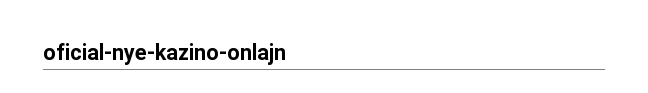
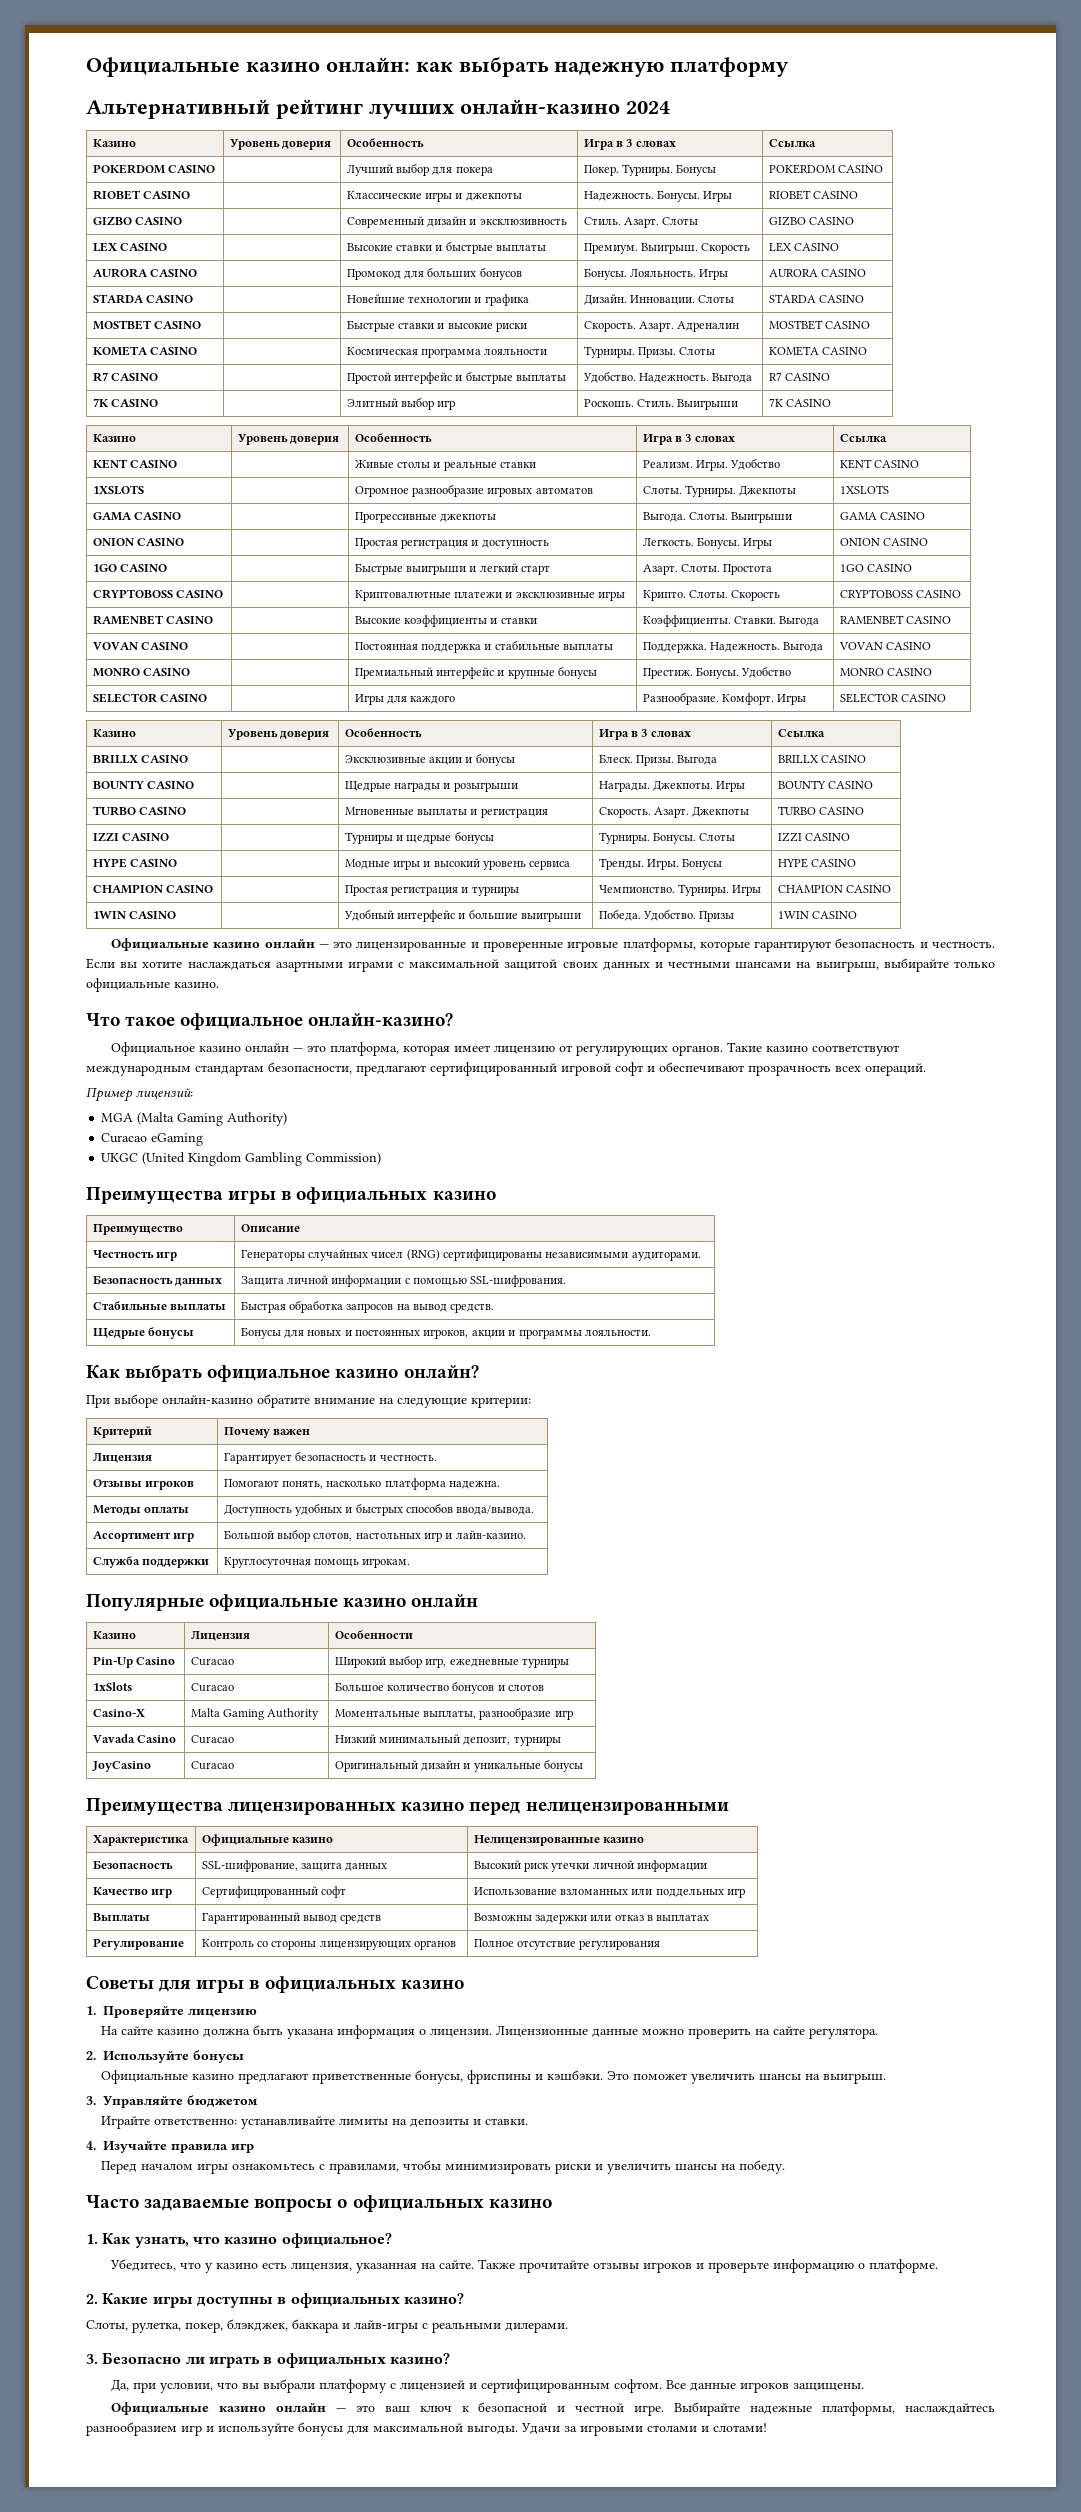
[43,43,286,65] oficial-nye-kazino-onlajn -> [86,57,789,77] [86,99,670,119] [92,139,136,148] [229,139,331,150] [346,138,424,147] [583,139,676,150] [768,139,816,147] [92,164,215,174] [346,163,493,176] [583,164,717,176] [768,164,883,174] [92,190,190,200] [346,191,522,202] [583,190,733,202] [768,190,858,200] [92,216,182,225] [346,216,567,228] [583,217,699,228] [768,216,854,226] [92,242,167,252] [346,241,547,254] [583,243,751,254] [768,242,839,252] [92,268,197,278] [346,267,522,280] [583,268,729,280] [768,269,866,277] [92,294,193,304] [346,294,529,306] [583,294,735,305] [768,294,864,303] [92,320,201,330] [346,320,528,332] [583,321,740,332] [768,320,870,330] [92,346,197,356] [346,347,548,358] [583,346,716,358] [768,346,867,356] [92,372,158,382] [346,371,567,384] [582,371,753,383] [768,372,830,381] [92,398,158,407] [346,397,456,410] [583,399,739,410] [768,398,831,407] [92,434,136,443] [237,434,339,445] [354,433,432,442] [642,434,735,445] [839,434,887,442] [92,459,177,469] [354,460,537,471] [642,458,781,471] [839,459,919,469] [92,485,144,495] [354,484,593,497] [642,485,797,497] [839,485,889,494] [92,512,181,521] [354,512,496,523] [642,512,793,523] [839,512,925,520] [92,538,184,546] [354,538,549,549] [642,537,773,549] [839,538,928,546] [92,564,167,572] [354,563,551,575] [642,564,773,575] [839,564,912,572] [92,589,223,599] [354,590,626,601] [642,590,781,601] [839,589,961,598] [92,615,213,625] [354,615,537,627] [642,615,820,627] [839,615,951,625] [92,642,188,650] [354,640,614,653] [642,642,824,653] [838,642,931,650] [92,667,190,677] [354,666,598,679] [642,666,792,679] [839,668,932,676] [92,693,207,703] [354,694,456,705] [642,692,807,705] [839,693,946,703] [92,729,136,738] [227,729,329,740] [344,728,422,737] [598,729,691,740] [777,729,825,737] [92,754,188,764] [344,753,515,766] [598,754,718,766] [777,755,866,763] [92,780,194,789] [344,781,518,792] [598,780,746,792] [777,780,873,789] [92,806,186,816] [344,807,548,818] [598,806,750,818] [777,806,864,815] [92,832,169,841] [344,831,494,844] [598,832,736,844] [777,832,850,842] [92,858,177,868] [344,858,571,870] [598,858,723,870] [777,858,856,868] [92,884,213,894] [344,885,519,896] [598,884,762,896] [777,885,891,893] [92,911,176,919] [343,909,582,922] [598,909,735,922] [777,911,857,919] [111,938,996,952] [86,958,995,972] [86,978,219,992] [86,1013,454,1030] [111,1042,900,1056] [86,1062,926,1076] [86,1087,193,1102] [101,1112,288,1126] [101,1133,204,1146] [101,1152,382,1166] [86,1187,496,1204] [92,1224,183,1235] [240,1224,300,1232] [92,1250,177,1261] [240,1249,701,1261] [92,1275,222,1287] [240,1275,567,1287] [92,1301,226,1310] [240,1300,495,1313] [92,1327,194,1339] [240,1327,651,1339] [86,1365,479,1382] [86,1394,531,1408] [92,1426,152,1438] [223,1427,310,1438] [92,1453,152,1463] [223,1451,437,1464] [92,1479,194,1490] [223,1478,501,1490] [92,1505,189,1516] [223,1503,535,1516] [92,1531,194,1542] [223,1529,526,1542] [92,1556,209,1568] [223,1557,411,1568] [86,1594,479,1611] [92,1631,136,1640] [190,1631,250,1641] [334,1630,413,1639] [92,1656,175,1668] [190,1657,234,1666] [334,1655,570,1668] [92,1682,132,1691] [190,1683,234,1692] [334,1681,545,1694] [92,1709,145,1717] [190,1708,320,1720] [334,1707,573,1720] [92,1734,176,1743] [190,1735,234,1744] [334,1734,561,1746] [91,1761,151,1772] [190,1761,234,1770] [334,1759,584,1772] [86,1798,729,1815] [92,1835,189,1846] [201,1834,333,1846] [473,1835,644,1846] [92,1860,173,1869] [201,1860,388,1872] [473,1860,708,1872] [92,1887,172,1898] [201,1886,346,1898] [473,1887,746,1898] [92,1913,150,1921] [201,1912,382,1924] [473,1913,710,1924] [92,1938,184,1950] [201,1939,457,1950] [473,1939,661,1950] [86,1976,464,1993] [86,2005,257,2018] [101,2025,879,2039] [86,2050,244,2063] [101,2070,887,2084] [86,2095,258,2108] [101,2116,529,2129] [86,2140,254,2153] [101,2160,786,2174] [86,2195,552,2212] [86,2233,392,2248] [110,2259,939,2273] [86,2293,464,2308] [86,2319,568,2333] [86,2352,450,2368] [111,2379,865,2393] [111,2402,995,2416] [86,2422,767,2436] Официальные казино онлайн: как выбрать надежную платформу // Альтернативный рейтинг лучших онлайн-казино 2024 // Казино | Уровень доверия | Особенность | Игра в 3 словах | Ссылка // POKERDOM CASINO | | Лучший выбор для покера | Покер. Турниры. Бонусы | POKERDOM CASINO // RIOBET CASINO | | Классические игры и джекпоты | Надежность. Бонусы. Игры | RIOBET CASINO // GIZBO CASINO | | Современный дизайн и эксклюзивность | Стиль. Азарт. Слоты | GIZBO CASINO // LEX CASINO | | Высокие ставки и быстрые выплаты | Премиум. Выигрыш. Скорость | LEX CASINO // AURORA CASINO | | Промокод для больших бонусов | Бонусы. Лояльность. Игры | AURORA CASINO // STARDA CASINO | | Новейшие технологии и графика | Дизайн. Инновации. Слоты | STARDA CASINO // MOSTBET CASINO | | Быстрые ставки и высокие риски | Скорость. Азарт. Адреналин | MOSTBET CASINO // KOMETA CASINO | | Космическая программа лояльности | Турниры. Призы. Слоты | KOMETA CASINO // R7 CASINO | | Простой интерфейс и быстрые выплаты | Удобство. Надежность. Выгода | R7 CASINO // 7K CASINO | | Элитный выбор игр | Роскошь. Стиль. Выигрыши | 7K CASINO // Казино | Уровень доверия | Особенность | Игра в 3 словах | Ссылка // KENT CASINO | | Живые столы и реальные ставки | Реализм. Игры. Удобство | KENT CASINO // 1XSLOTS | | Огромное разнообразие игровых автоматов | Слоты. Турниры. Джекпоты | 1XSLOTS // GAMA CASINO | | Прогрессивные джекпоты | Выгода. Слоты. Выигрыши | GAMA CASINO // ONION CASINO | | Простая регистрация и доступность | Легкость. Бонусы. Игры | ONION CASINO // 1GO CASINO | | Быстрые выигрыши и легкий старт | Азарт. Слоты. Простота | 1GO CASINO // CRYPTOBOSS CASINO | | Криптовалютные платежи и эксклюзивные игры | Крипто. Слоты. Скорость | CRYPTOBOSS CASINO // RAMENBET CASINO | | Высокие коэффициенты и ставки | Коэффициенты. Ставки. Выгода | RAMENBET CASINO // VOVAN CASINO | | Постоянная поддержка и стабильные выплаты | Поддержка. Надежность. Выгода | VOVAN CASINO // MONRO CASINO | | Премиальный интерфейс и крупные бонусы | Престиж. Бонусы. Удобство | MONRO CASINO // SELECTOR CASINO | | Игры для каждого | Разнообразие. Комфорт. Игры | SELECTOR CASINO // Казино | Уровень доверия | Особенность | Игра в 3 словах | Ссылка // BRILLX CASINO | | Эксклюзивные акции и бонусы | Блеск. Призы. Выгода | BRILLX CASINO // BOUNTY CASINO | | Щедрые награды и розыгрыши | Награды. Джекпоты. Игры | BOUNTY CASINO // TURBO CASINO | | Мгновенные выплаты и регистрация | Скорость. Азарт. Джекпоты | TURBO CASINO // IZZI CASINO | | Турниры и щедрые бонусы | Турниры. Бонусы. Слоты | IZZI CASINO // HYPE CASINO | | Модные игры и высокий уровень сервиса | Тренды. Игры. Бонусы | HYPE CASINO // CHAMPION CASINO | | Простая регистрация и турниры | Чемпионство. Турниры. Игры | CHAMPION CASINO // 1WIN CASINO | | Удобный интерфейс и большие выигрыши | Победа. Удобство. Призы | 1WIN CASINO // Официальные казино онлайн — это лицензированные и проверенные игровые платформы, которые гарантируют безопасность и честность. Если вы хотите наслаждаться азартными играми с максимальной защитой своих данных и честными шансами на выигрыш, выбирайте только официальные казино. // Что такое официальное онлайн-казино? // Официальное казино онлайн — это платформа, которая имеет лицензию от регулирующих органов. Такие казино соответствуют международным стандартам безопасности, предлагают сертифицированный игровой софт и обеспечивают прозрачность всех операций. // Пример лицензий: // MGA (Malta Gaming Authority) // Curacao eGaming // UKGC (United Kingdom Gambling Commission) // Преимущества игры в официальных казино // Преимущество | Описание // Честность игр | Генераторы случайных чисел (RNG) сертифицированы независимыми аудиторами. // Безопасность данных | Защита личной информации с помощью SSL-шифрования. // Стабильные выплаты | Быстрая обработка запросов на вывод средств. // Щедрые бонусы | Бонусы для новых и постоянных игроков, акции и программы лояльности. // Как выбрать официальное казино онлайн? // При выборе онлайн-казино обратите внимание на следующие критерии: // Критерий | Почему важен // Лицензия | Гарантирует безопасность и честность. // Отзывы игроков | Помогают понять, насколько платформа надежна. // Методы оплаты | Доступность удобных и быстрых способов ввода/вывода. // Ассортимент игр | Большой выбор слотов, настольных игр и лайв-казино. // Служба поддержки | Круглосуточная помощь игрокам. // Популярные официальные казино онлайн // Казино | Лицензия | Особенности // Pin-Up Casino | Curacao | Широкий выбор игр, ежедневные турниры // 1xSlots | Curacao | Большое количество бонусов и слотов // Casino-X | Malta Gaming Authority | Моментальные выплаты, разнообразие игр // Vavada Casino | Curacao | Низкий минимальный депозит, турниры // JoyCasino | Curacao | Оригинальный дизайн и уникальные бонусы // Преимущества лицензированных казино перед нелицензированными // Характеристика | Официальные казино | Нелицензированные казино // Безопасность | SSL-шифрование, защита данных | Высокий риск утечки личной информации // Качество игр | Сертифицированный софт | Использование взломанных или поддельных игр // Выплаты | Гарантированный вывод средств | Возможны задержки или отказ в выплатах // Регулирование | Контроль со стороны лицензирующих органов | Полное отсутствие регулирования // Советы для игры в официальных казино // 1. Проверяйте лицензию // На сайте казино должна быть указана информация о лицензии. Лицензионные данные можно проверить на сайте регулятора. // 2. Используйте бонусы // Официальные казино предлагают приветственные бонусы, фриспины и кэшбэки. Это поможет увеличить шансы на выигрыш. // 3. Управляйте бюджетом // Играйте ответственно: устанавливайте лимиты на депозиты и ставки. // 4. Изучайте правила игр // Перед началом игры ознакомьтесь с правилами, чтобы минимизировать риски и увеличить шансы на победу. // Часто задаваемые вопросы о официальных казино // 1. Как узнать, что казино официальное? // Убедитесь, что у казино есть лицензия, указанная на сайте. Также прочитайте отзывы игроков и проверьте информацию о платформе. // 2. Какие игры доступны в официальных казино? // Слоты, рулетка, покер, блэкджек, баккара и лайв-игры с реальными дилерами. // 3. Безопасно ли играть в официальных казино? // Да, при условии, что вы выбрали платформу с лицензией и сертифицированным софтом. Все данные игроков защищены. // Официальные казино онлайн — это ваш ключ к безопасной и честной игре. Выбирайте надежные платформы, наслаждайтесь разнообразием игр и используйте бонусы для максимальной выгоды. Удачи за игровыми столами и слотами!

